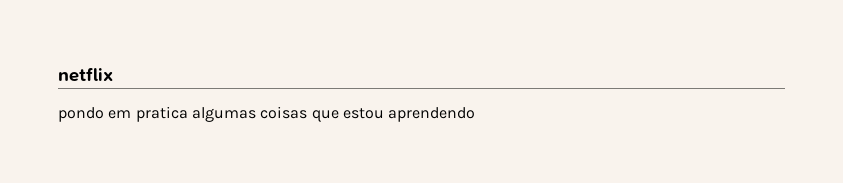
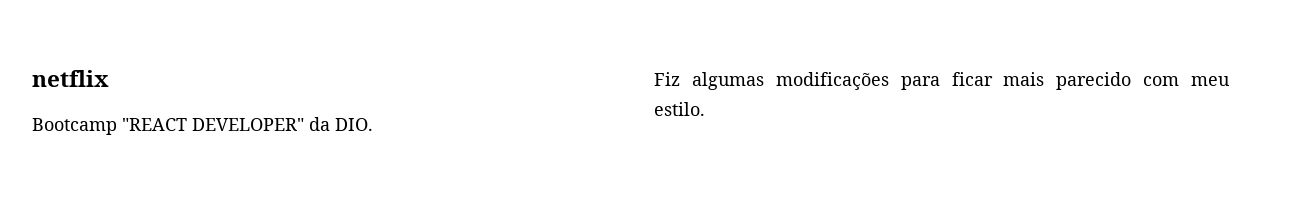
[58,106,476,122] pondo em pratica algumas coisas que estou aprendendo -> [32,117,373,135] [654,72,1230,90] [654,102,705,116] Bootcamp "REACT DEVELOPER" da DIO. // Fiz algumas modificações para ficar mais parecido com meu estilo.

